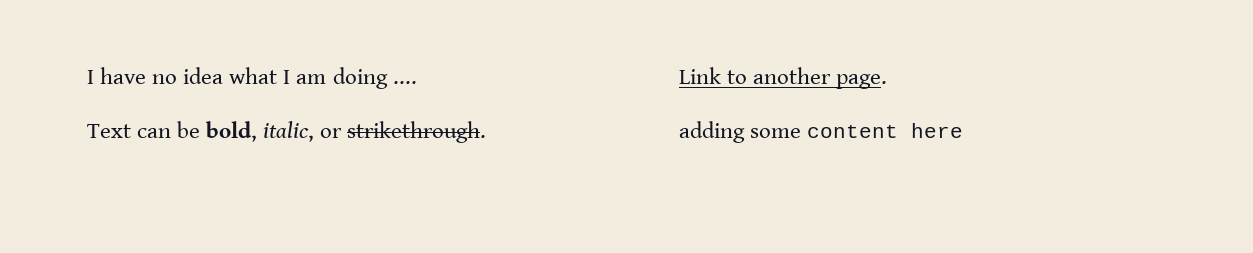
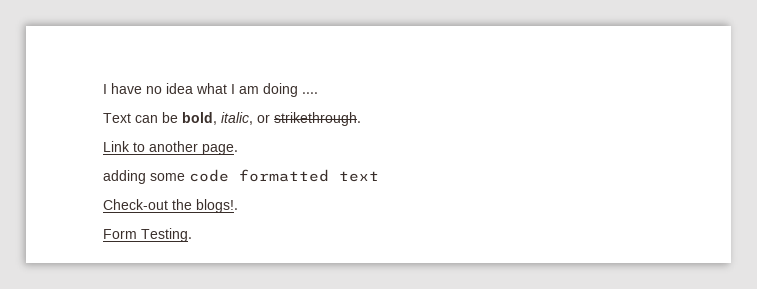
[807,123,964,138] content here -> [189,169,379,182] [103,199,238,213] [103,228,192,242] code formatted text // Check-out the blogs!. // Form Testing.

